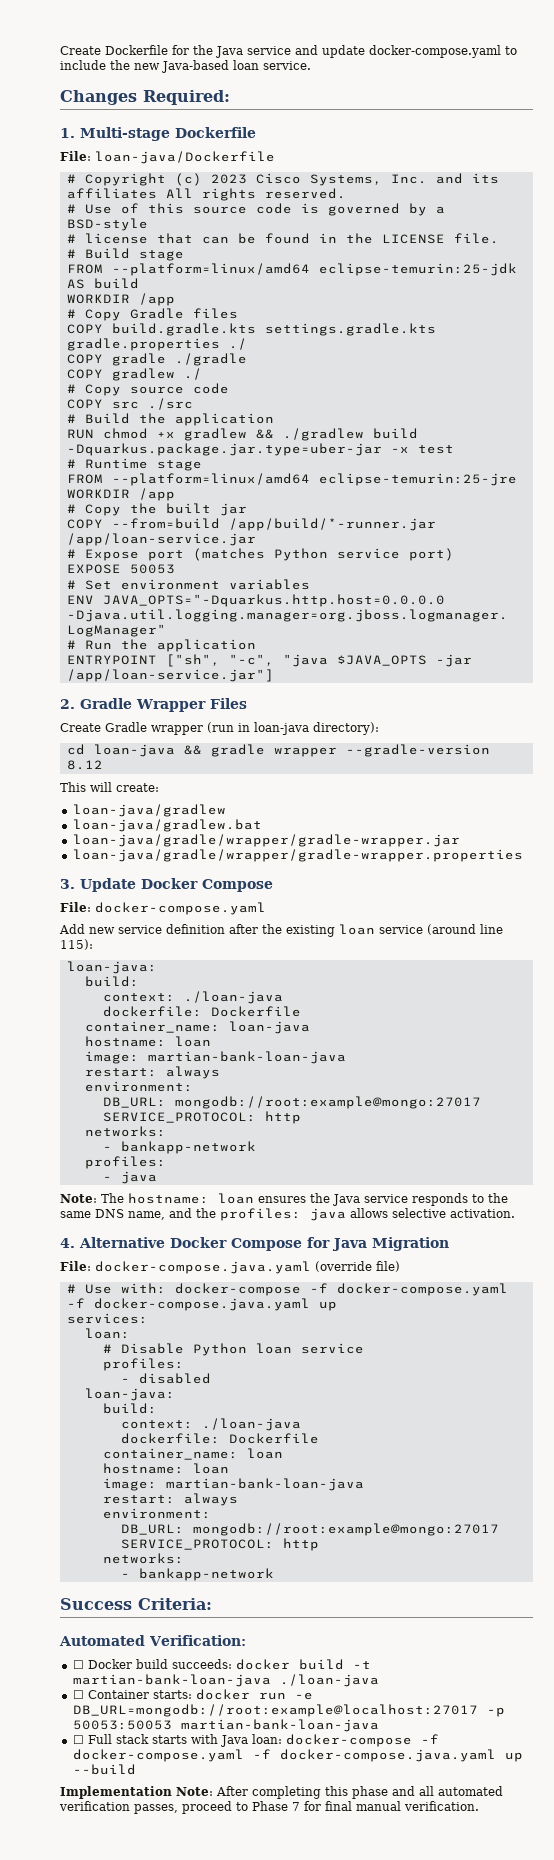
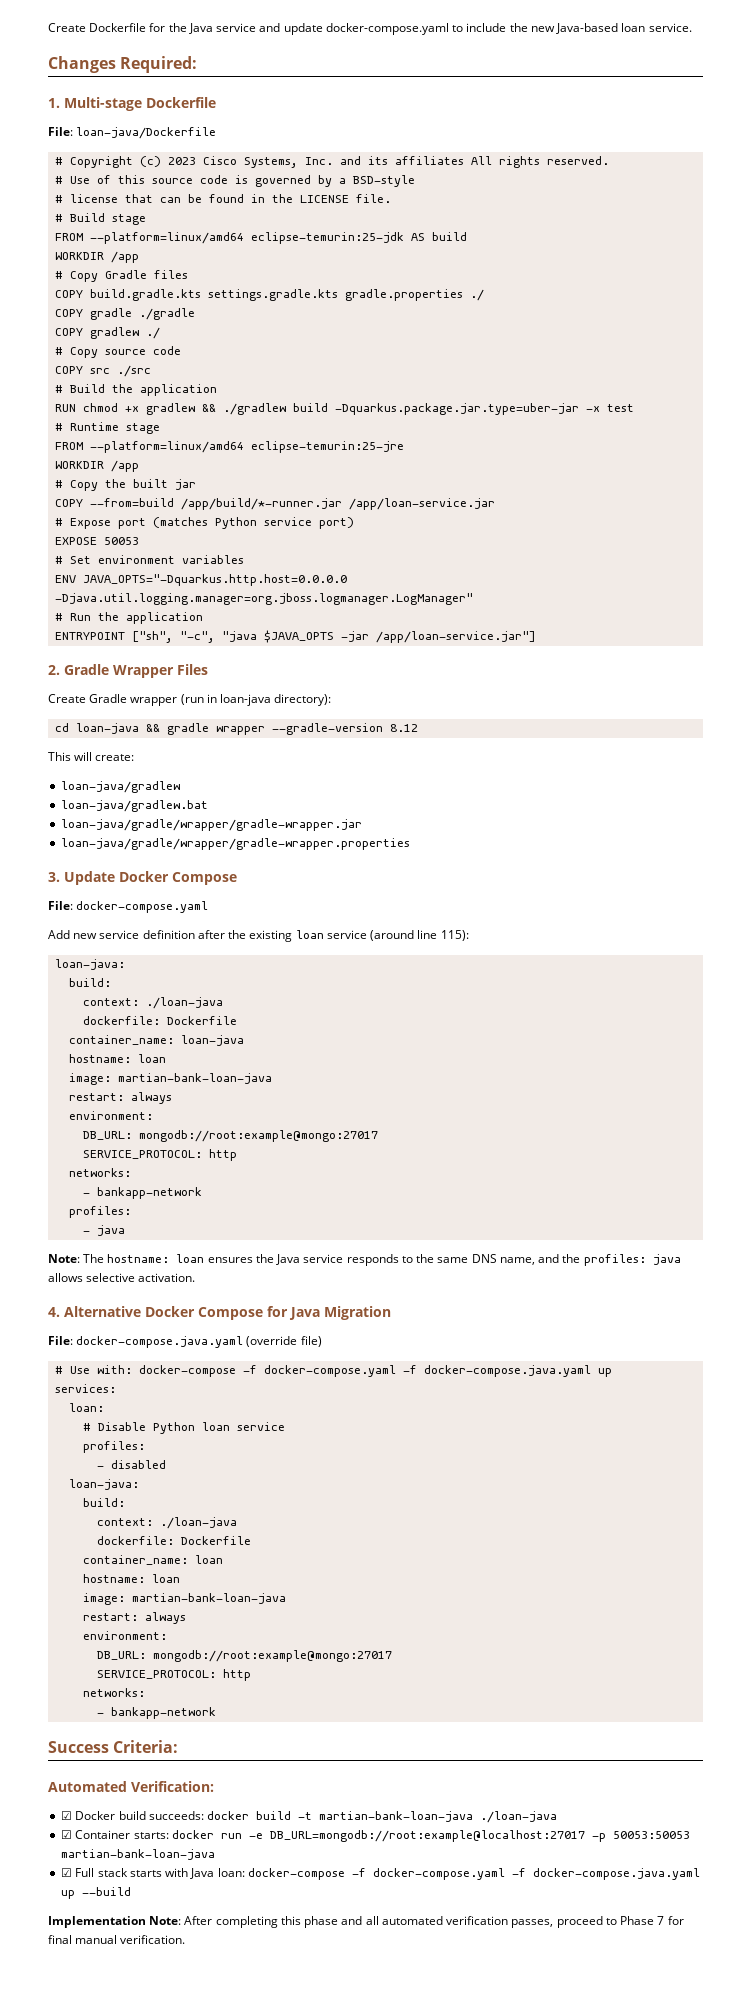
[72,1660,84,1669] ☐ -> [61,1811,73,1820] ☑
[72,1690,84,1699] ☐ -> [61,1830,73,1839] ☑
[72,1735,84,1744] ☐ -> [61,1868,73,1877] ☑

